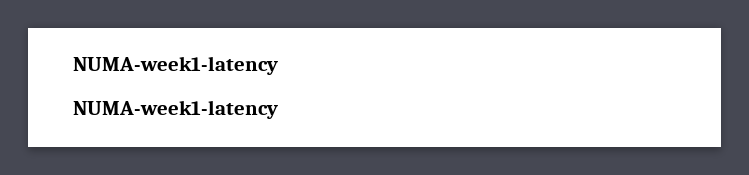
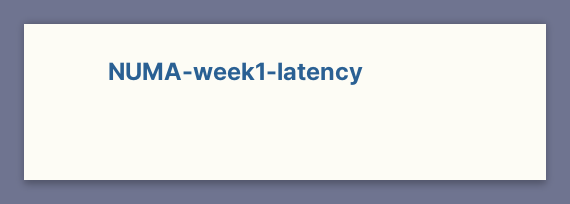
[73,56,278,75] [73,100,278,119] NUMA-week1-latency // NUMA-week1-latency -> [108,62,363,85] NUMA-week1-latency

